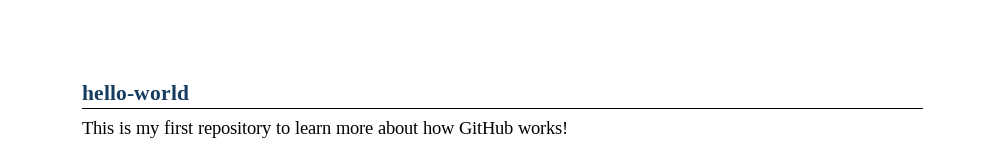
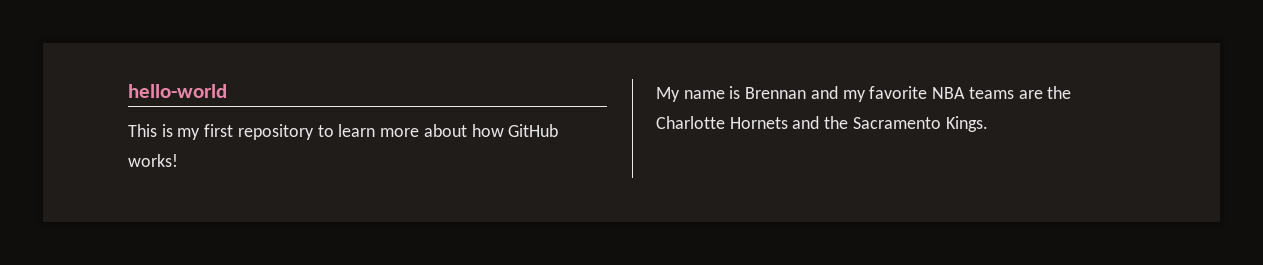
(568, 127) none -> [656,86,1072,102] [656,116,988,132] // My name is Brennan and my favorite NBA teams are the Charlotte Hornets and the Sacramento Kings.

